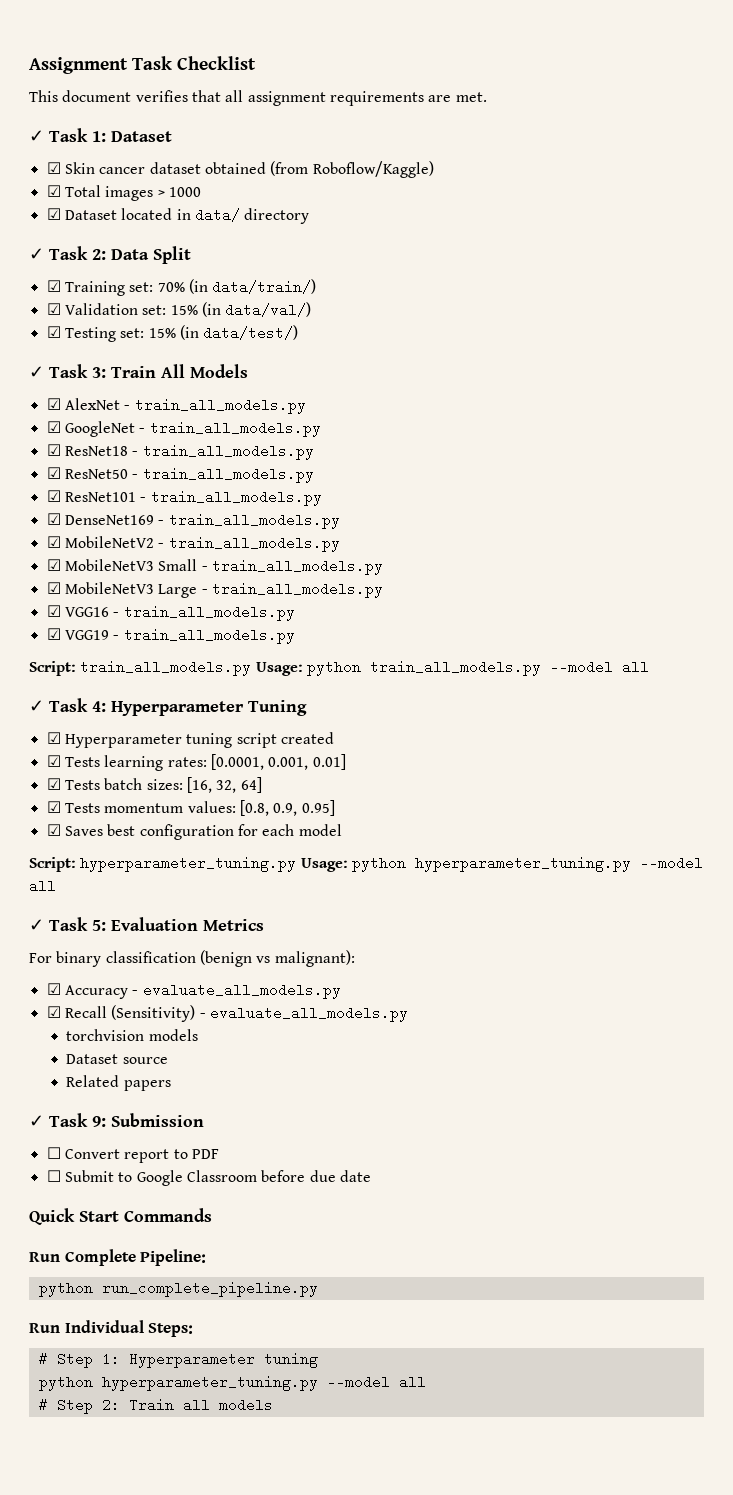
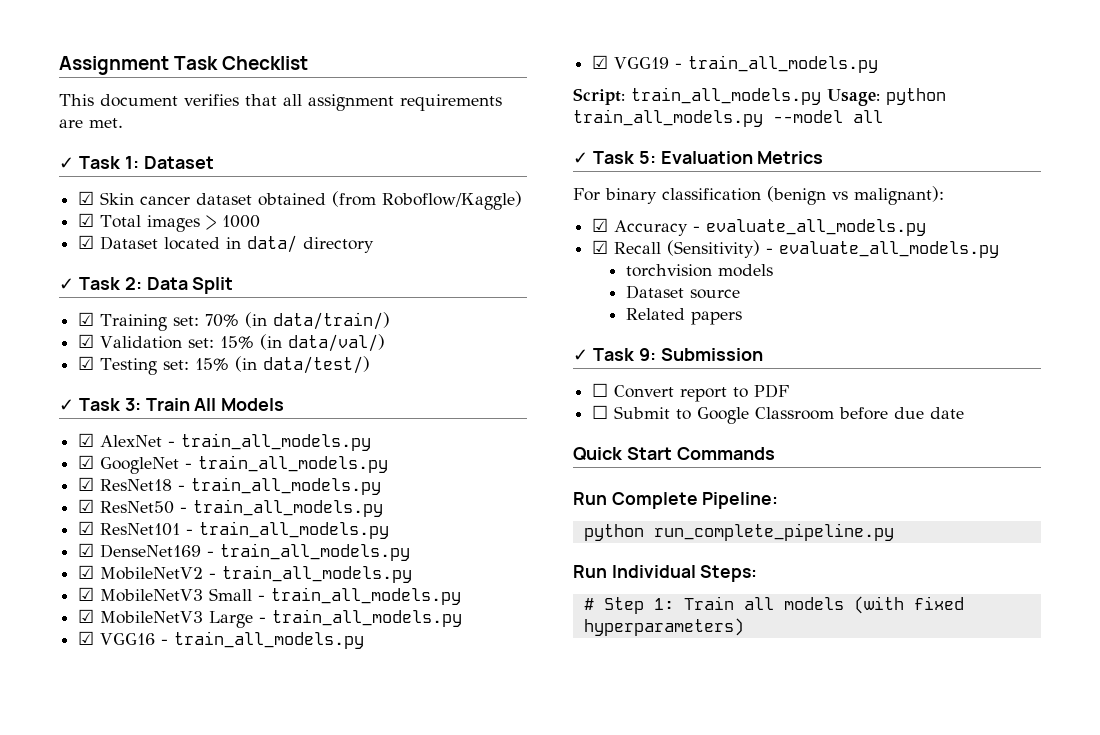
[29,698,307,716] [46,732,334,748] [46,754,346,771] [46,777,262,793] [46,800,335,816] [46,824,342,840] [29,856,703,872] [29,879,56,893] // ✓ Task 4: Hyperparameter Tuning // ☑ Hyperparameter tuning script created // ☑ Tests learning rates: [0.0001, 0.001, 0.01] // ☑ Tests batch sizes: [16, 32, 64] // ☑ Tests momentum values: [0.8, 0.9, 0.95] // ☑ Saves best configuration for each model // Script: hyperparameter_tuning.py Usage: python hyperparameter_tuning.py --model all -> (883, 116) none
[128,1352,318,1368] [38,1375,426,1391] [38,1398,273,1414] Hyperparameter tuning // python hyperparameter_tuning.py --model all // # Step 2: Train all models -> [683,596,964,614] [583,618,744,636] Train all models (with fixed hyperparameters)

